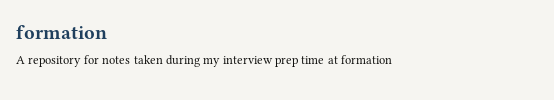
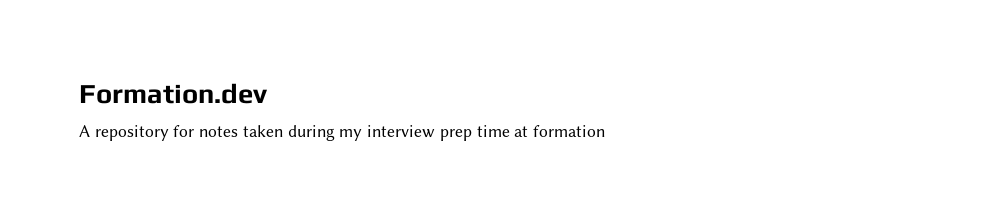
[16,25,107,39] formation -> [79,83,268,104] Formation.dev

